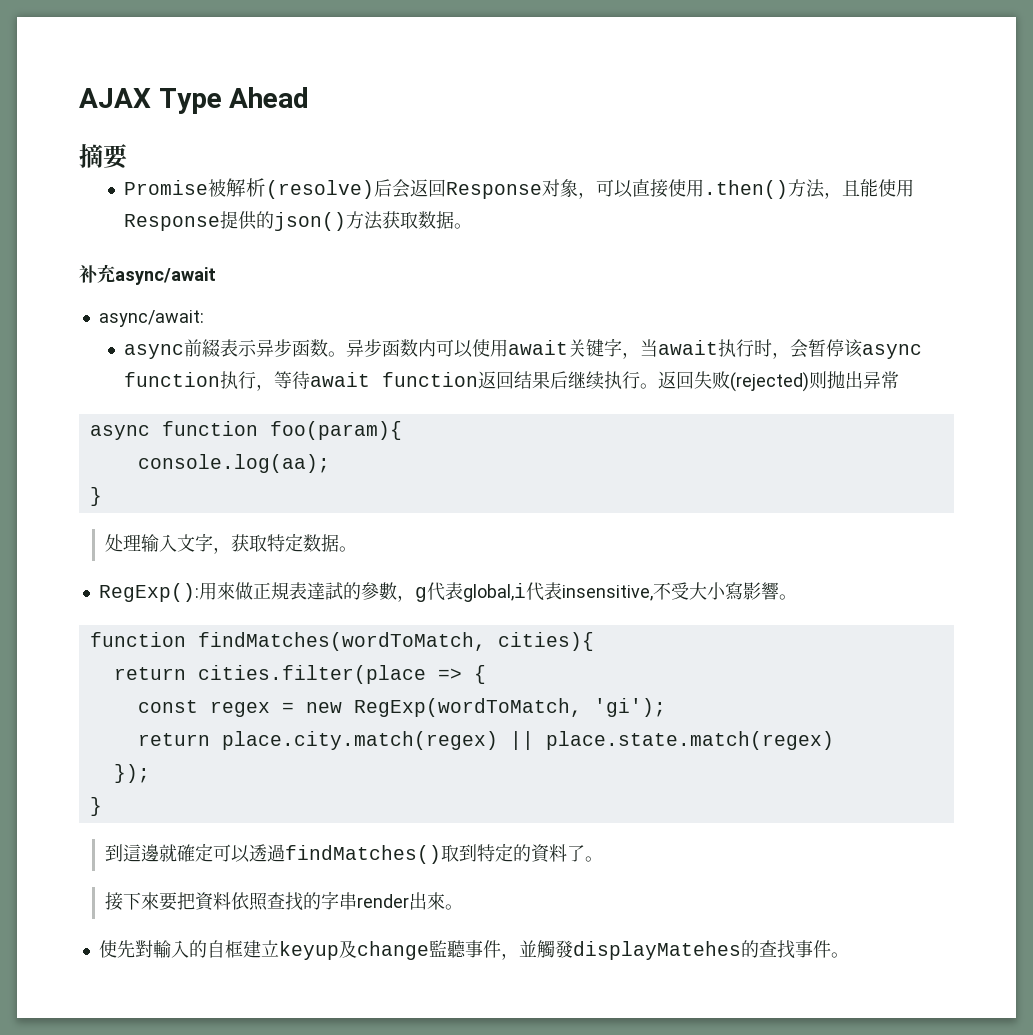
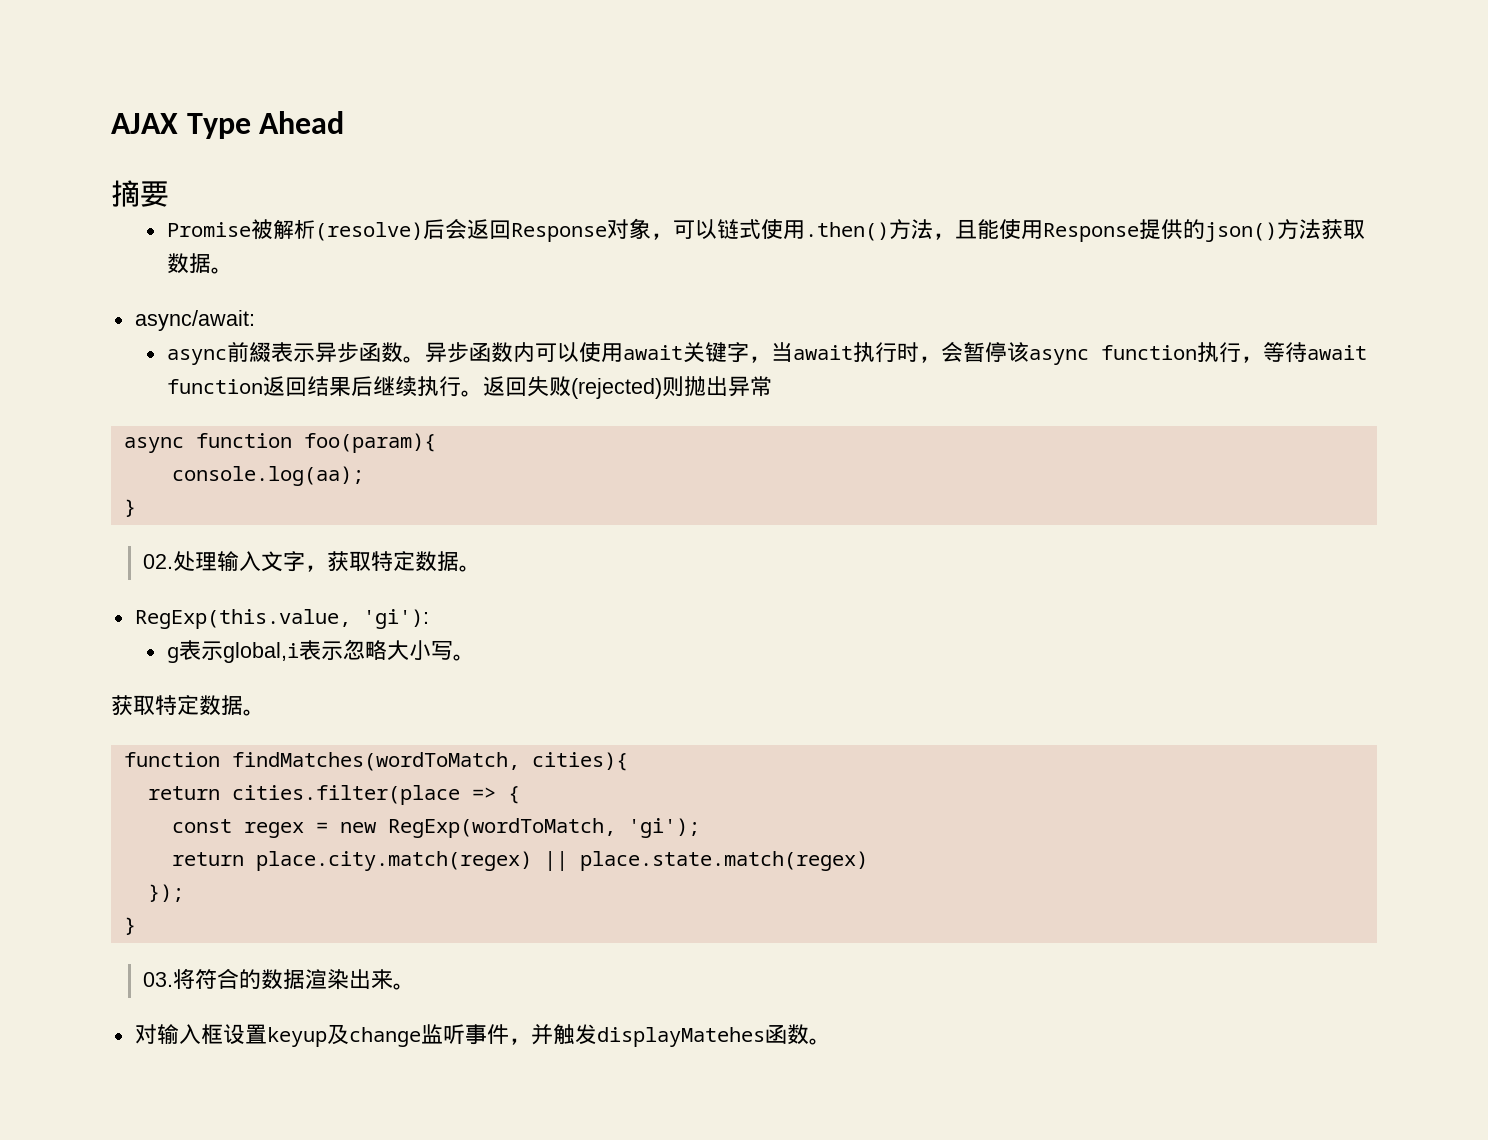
[632,179,669,198] 直接 -> [716,219,761,239] 链式
[79,264,216,285] // 补充async/await -> (233, 270) none
(102, 496) none -> [142,554,173,569] 02.
[98,582,779,602] RegExp():用來做正規表達試的參數，g代表global,i代表insensitive,不受大小寫影響 -> [134,609,429,629] [166,639,475,663] [111,695,243,716] RegExp(this.value, 'gi'): // g表示global,i表示忽略大小写。 // 获取特定数据
[104,843,603,864] [104,891,463,911] [98,940,831,960] 到這邊就確定可以透過findMatches()取到特定的資料了。 // 接下來要把資料依照查找的字串render出來。 // 使先對輸入的自框建立keyup及change監聽事件，並觸發displayMatehes的查找事件 -> [142,968,415,990] [134,1024,809,1047] 03.将符合的数据渲染出来。 // 对输入框设置keyup及change监听事件，并触发displayMatehes函数

